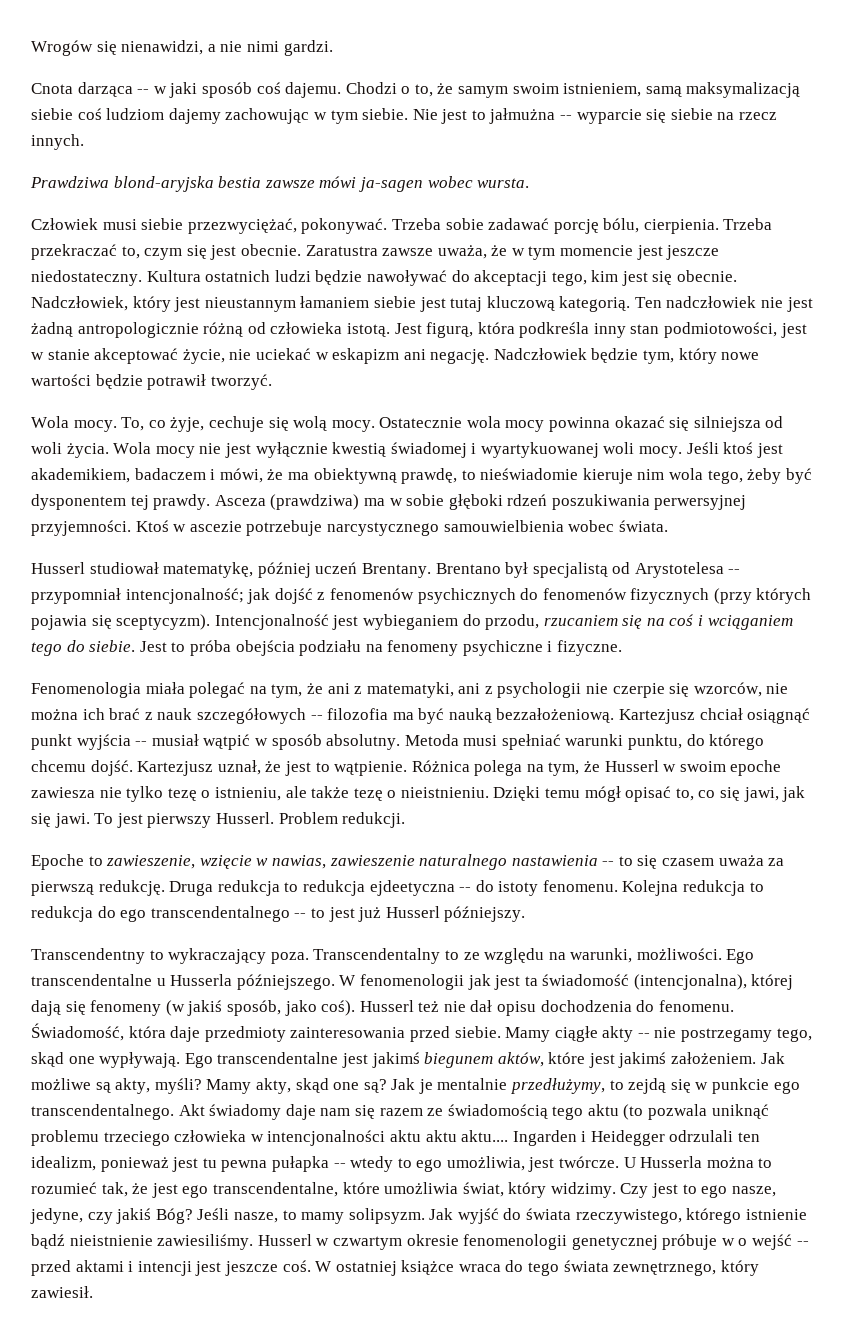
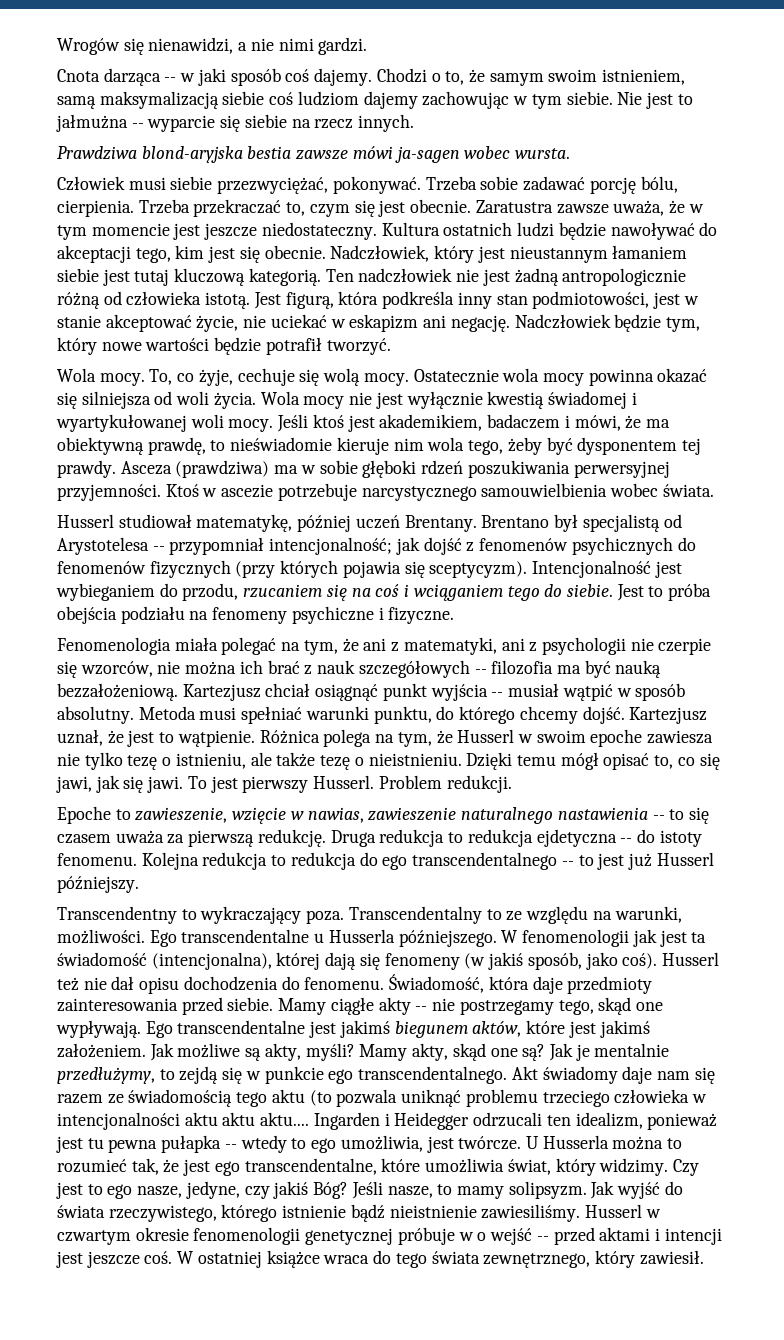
[285,82,342,98] dajemu. -> [314,68,373,86] dajemy.
[147,374,207,390] potrawił -> [265,337,322,355] potrafił
[480,442,599,458] wyartykuowanej -> [56,414,187,432] wyartykułowanej
[31,760,86,772] chcemu -> [519,706,578,724] chcemy
[369,880,455,896] ejdeetyczna -> [536,829,617,847] ejdetyczna
[669,1130,734,1142] odrzulali -> [473,1112,543,1127] odrzucali

